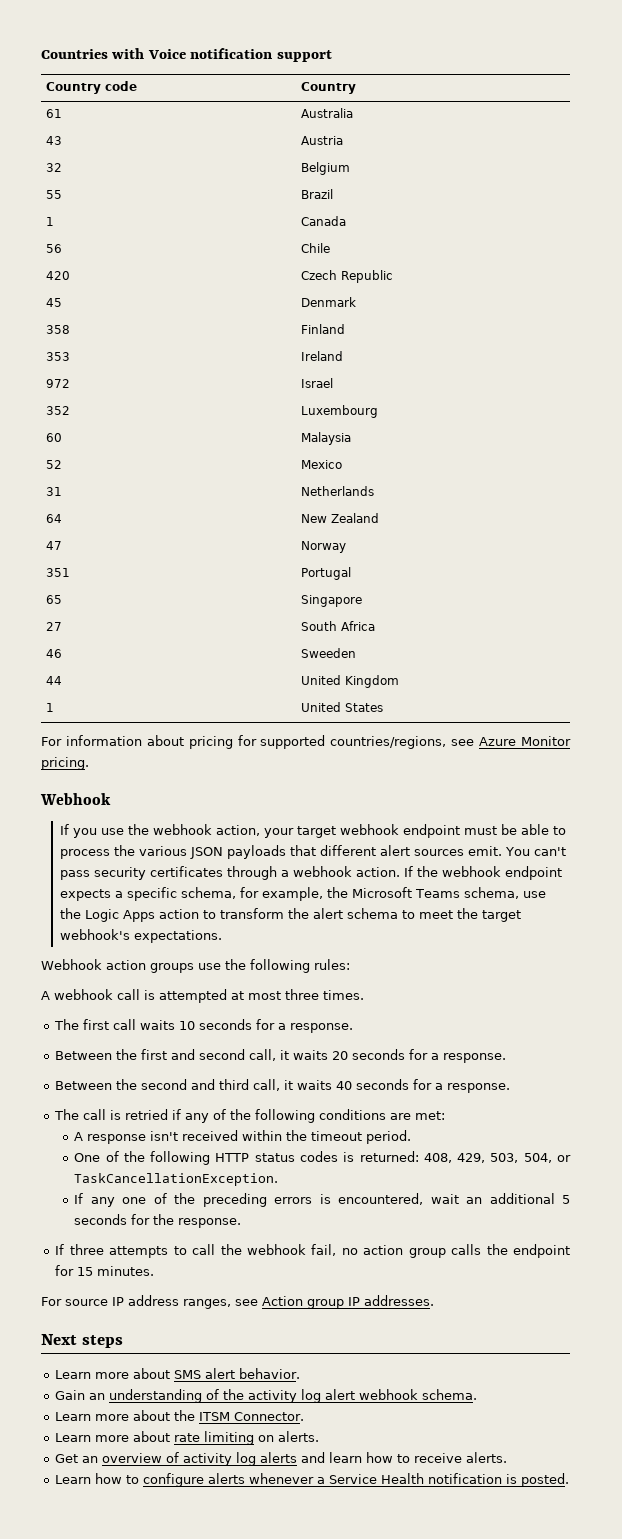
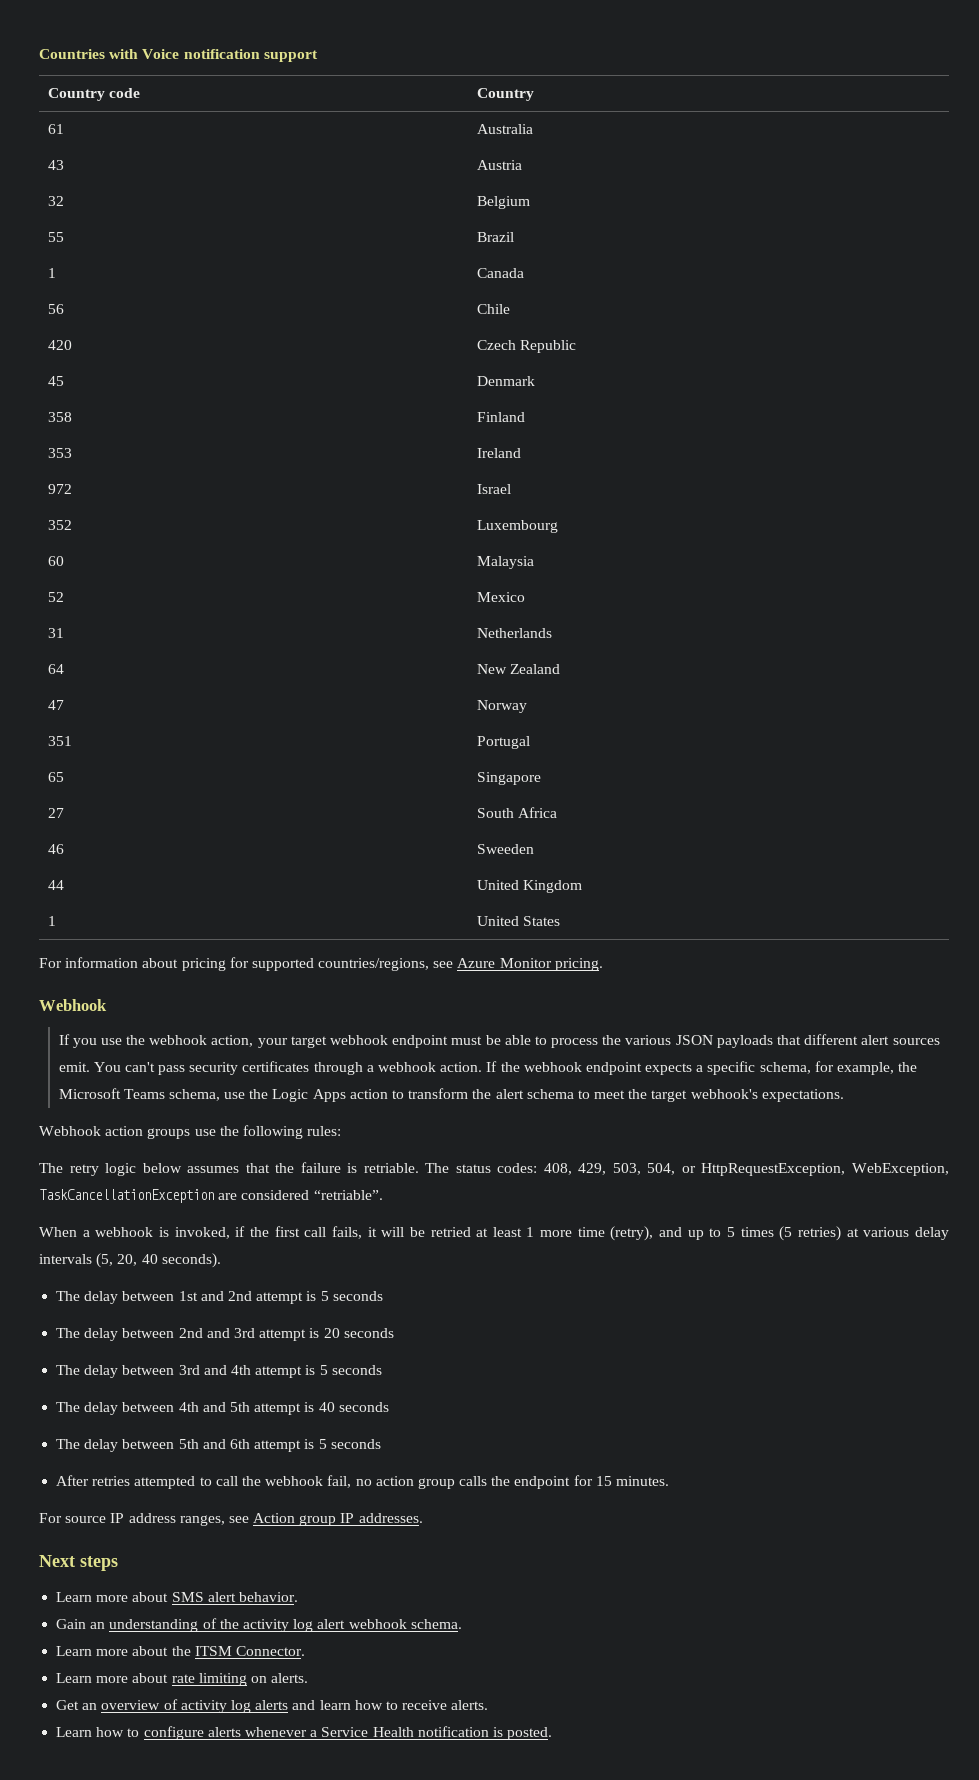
[41,989,364,1003] [54,1019,354,1033] [55,1049,507,1063] [55,1079,511,1093] [54,1109,446,1123] [74,1130,412,1144] [74,1151,419,1165] A webhook call is attempted at most three times. // The first call waits 10 seconds for a response. // Between the first and second call, it waits 20 seconds for a response. // Between the second and third call, it waits 40 seconds for a response. // The call is retried if any of the following conditions are met: // A response isn't received within the timeout period. // One of the following HTTP status codes is returned: -> [39,1162,538,1176] The retry logic below assumes that the failure is retriable. The status codes:
[74,1173,279,1186] [74,1193,570,1207] [74,1214,242,1228] [55,1244,169,1258] TaskCancellationException. // If any one of the preceding errors is encountered, wait an additional 5 seconds for the response. // If three attempts -> [701,1163,949,1176] [39,1189,383,1203] [39,1226,950,1241] [39,1253,221,1268] [56,1291,383,1304] [56,1328,394,1341] [56,1365,382,1378] [56,1402,389,1415] [56,1439,381,1452] [56,1475,196,1489] HttpRequestException, WebException, TaskCancellationException are considered “retriable”. // When a webhook is invoked, if the first call fails, it will be retried at least 1 more time (retry), and up to 5 times (5 retries) at various delay intervals (5, 20, 40 seconds). // The delay between 1st and 2nd attempt is 5 seconds // The delay between 2nd and 3rd attempt is 20 seconds // The delay between 3rd and 4th attempt is 5 seconds // The delay between 4th and 5th attempt is 40 seconds // The delay between 5th and 6th attempt is 5 seconds // After retries attempted

